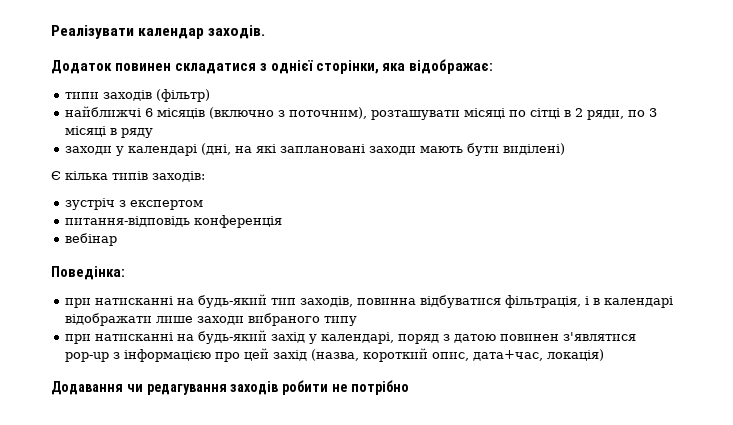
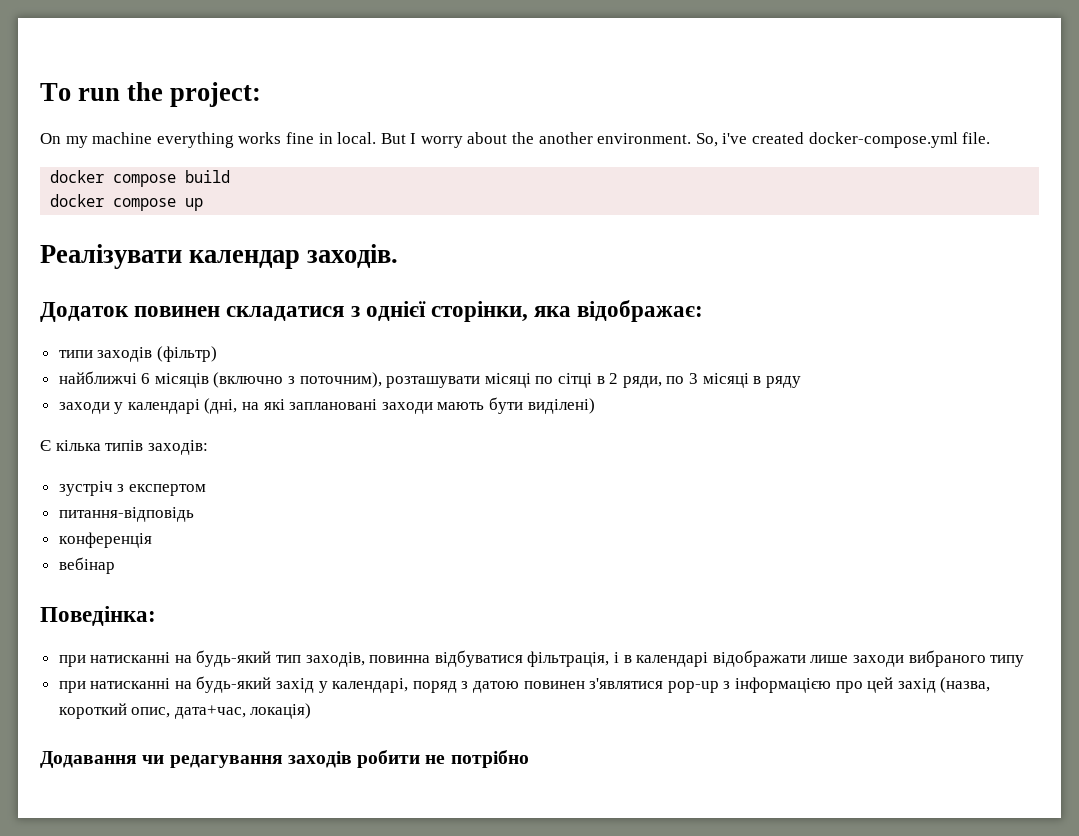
(51, 32) none -> [40,82,262,107] [40,132,991,148] [50,170,231,187] [50,194,204,211] To run the project: // On my machine everything works fine in local. But I worry about the another environment. So, i've created docker-compose.yml file. // docker compose build // docker compose up //
(191, 221) none -> (194, 514) //

